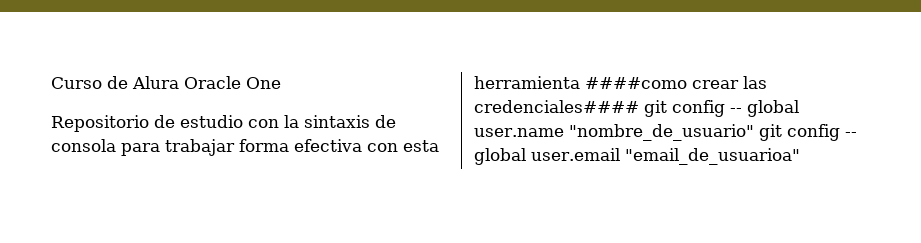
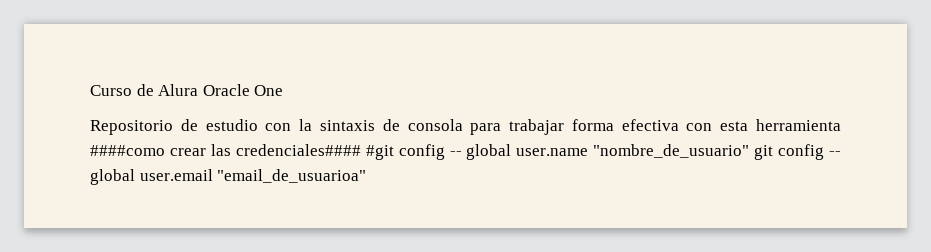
[644,100,667,117] git -> [365,145,394,160] #git

